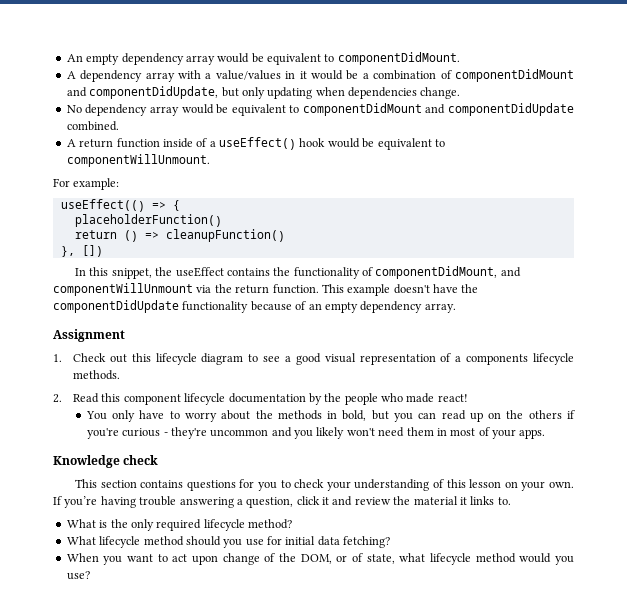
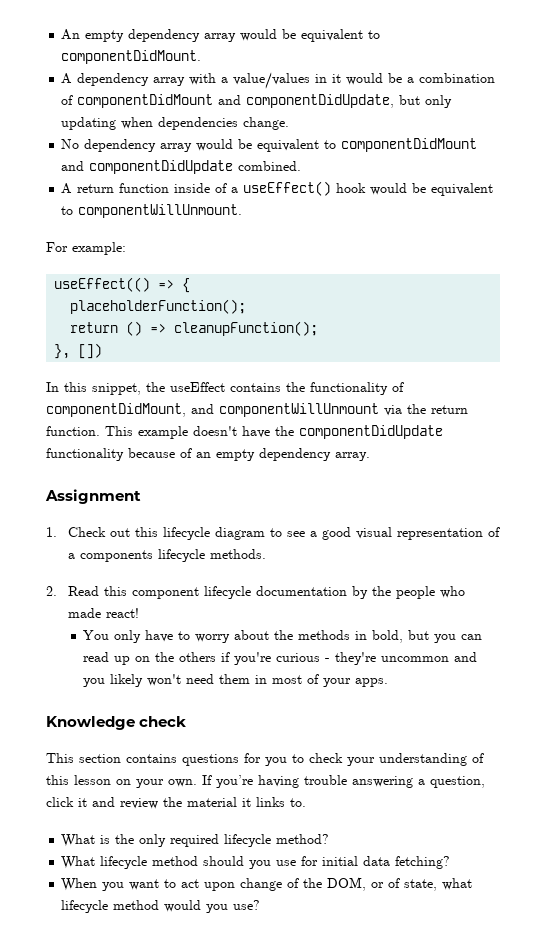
[74,214,222,227] placeholderFunction() -> [70,299,247,314] placeholderFunction();
[165,229,285,242] cleanupFunction() -> [174,321,319,336] cleanupFunction();

